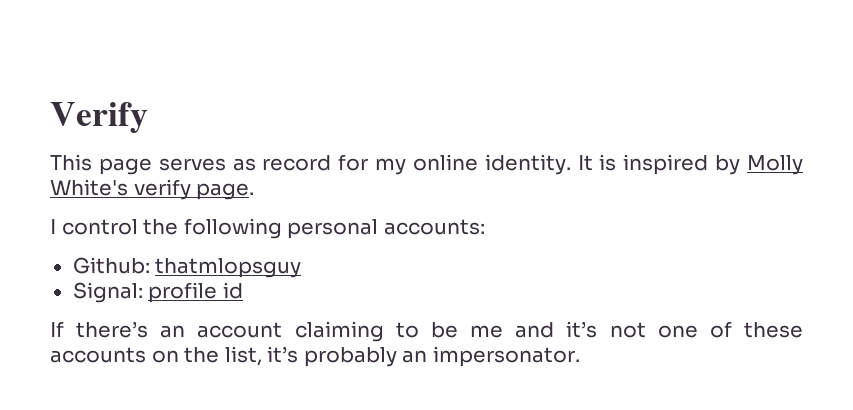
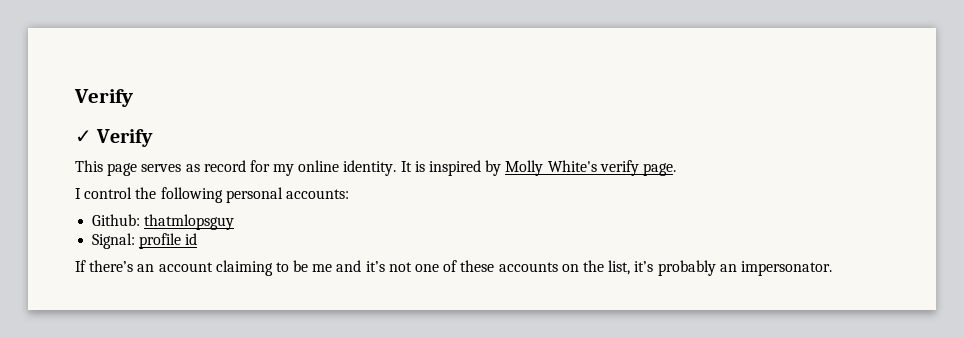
[50,102,148,134] Verify -> [74,89,133,107] [75,129,154,147] Verify // ✓ Verify

